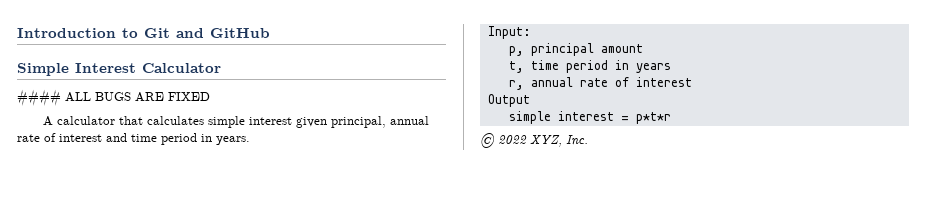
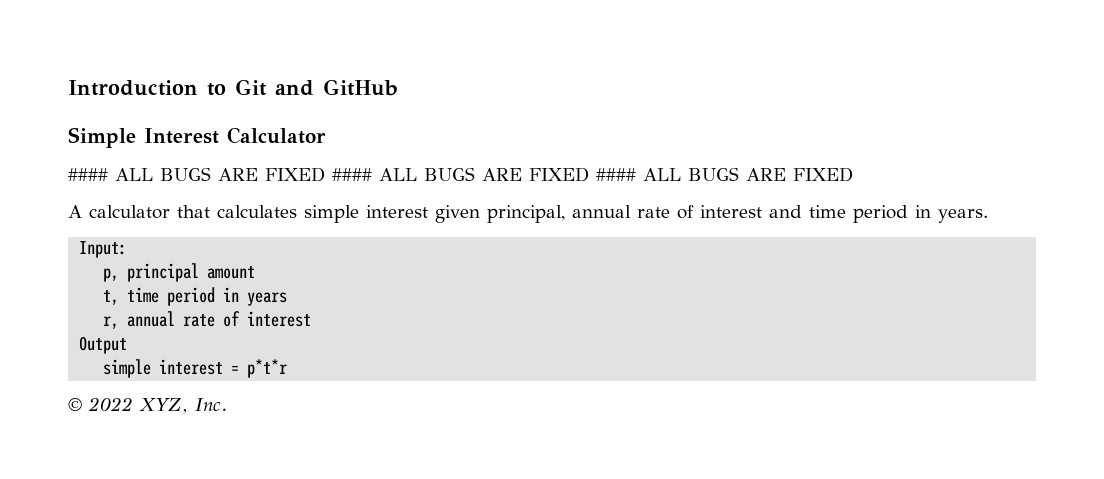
(210, 96) none -> [332,167,853,182] #### ALL BUGS ARE FIXED #### ALL BUGS ARE FIXED

